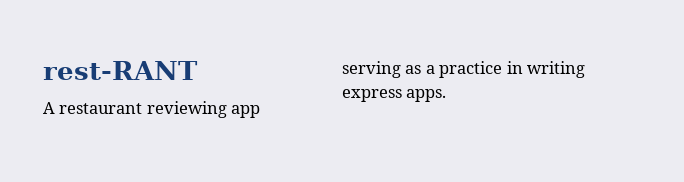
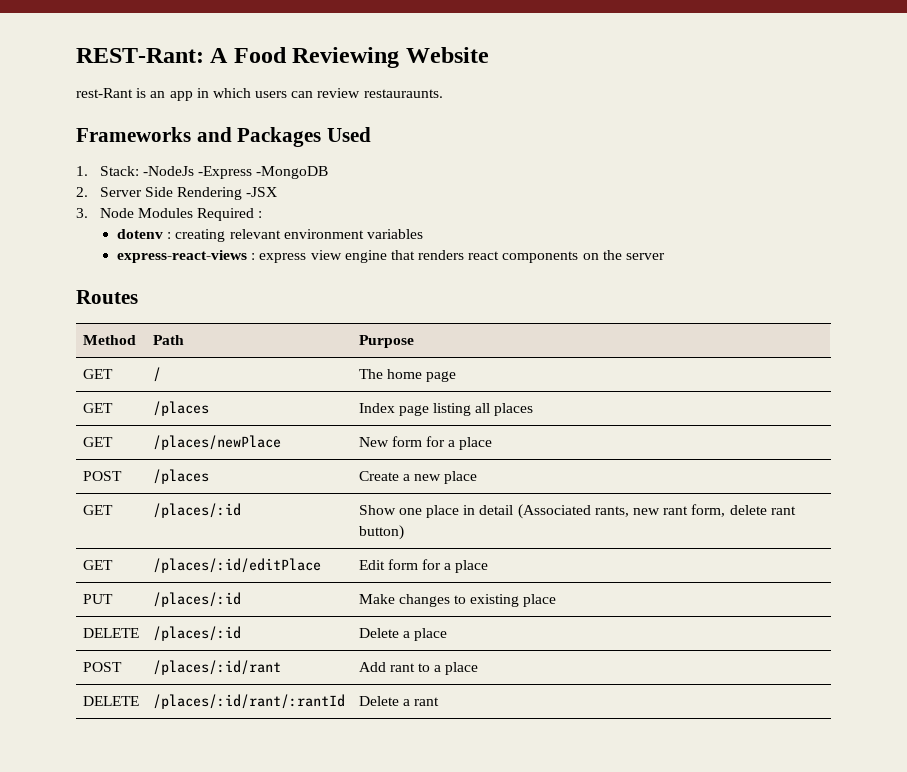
[43,61,198,80] [43,101,261,118] [342,61,586,78] [342,89,447,102] rest-RANT // A restaurant reviewing app serving as a practice in writing express apps. -> [76,47,489,68] [76,88,443,101] [76,127,372,147] [76,166,329,179] [76,187,278,200] [76,208,263,221] [116,229,423,242] [116,250,666,263] [76,290,138,304] [82,335,136,345] [152,335,184,345] [358,335,414,348] [82,369,113,379] [152,367,161,382] [358,369,457,382] [82,403,113,413] [152,401,209,416] [358,403,534,416] [82,437,113,447] [152,435,281,450] [358,436,493,450] [82,471,122,481] [152,469,209,484] [358,471,478,484] [82,505,113,515] [152,503,241,518] [358,504,796,519] [358,525,404,540] [82,560,113,570] [152,558,321,573] [358,559,489,573] [82,594,113,604] [152,592,241,607] [358,594,557,607] [82,628,139,638] [152,626,241,641] [358,628,448,641] [82,662,122,672] [152,660,281,675] [358,662,479,675] [82,696,139,706] [152,694,345,709] [358,696,440,706] REST-Rant: A Food Reviewing Website // rest-Rant is an app in which users can review restauraunts. // Frameworks and Packages Used // 1. Stack: -NodeJs -Express -MongoDB // 2. Server Side Rendering -JSX // 3. Node Modules Required : // dotenv : creating relevant environment variables // express-react-views : express view engine that renders react components on the server // Routes // Method | Path | Purpose // GET | / | The home page // GET | /places | Index page listing all places // GET | /places/newPlace | New form for a place // POST | /places | Create a new place // GET | /places/:id | Show one place in detail (Associated rants, new rant form, delete rant button) // GET | /places/:id/editPlace | Edit form for a place // PUT | /places/:id | Make changes to existing place // DELETE | /places/:id | Delete a place // POST | /places/:id/rant | Add rant to a place // DELETE | /places/:id/rant/:rantId | Delete a rant

